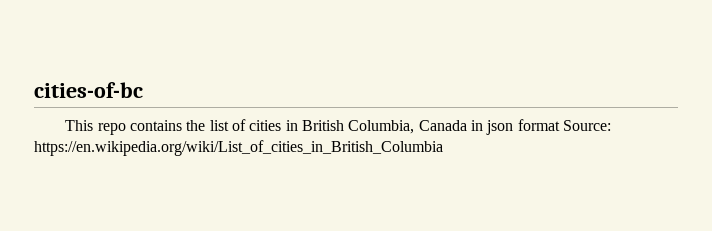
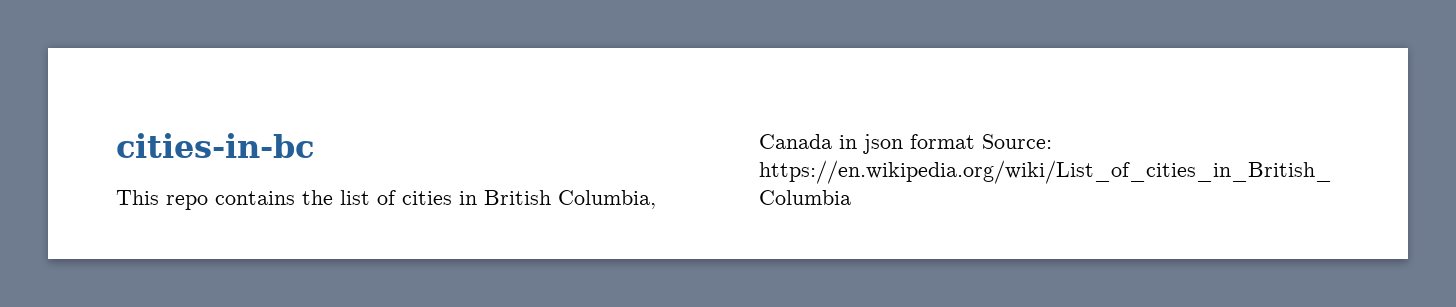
[34,82,143,98] cities-of-bc -> [116,133,314,158] cities-in-bc

